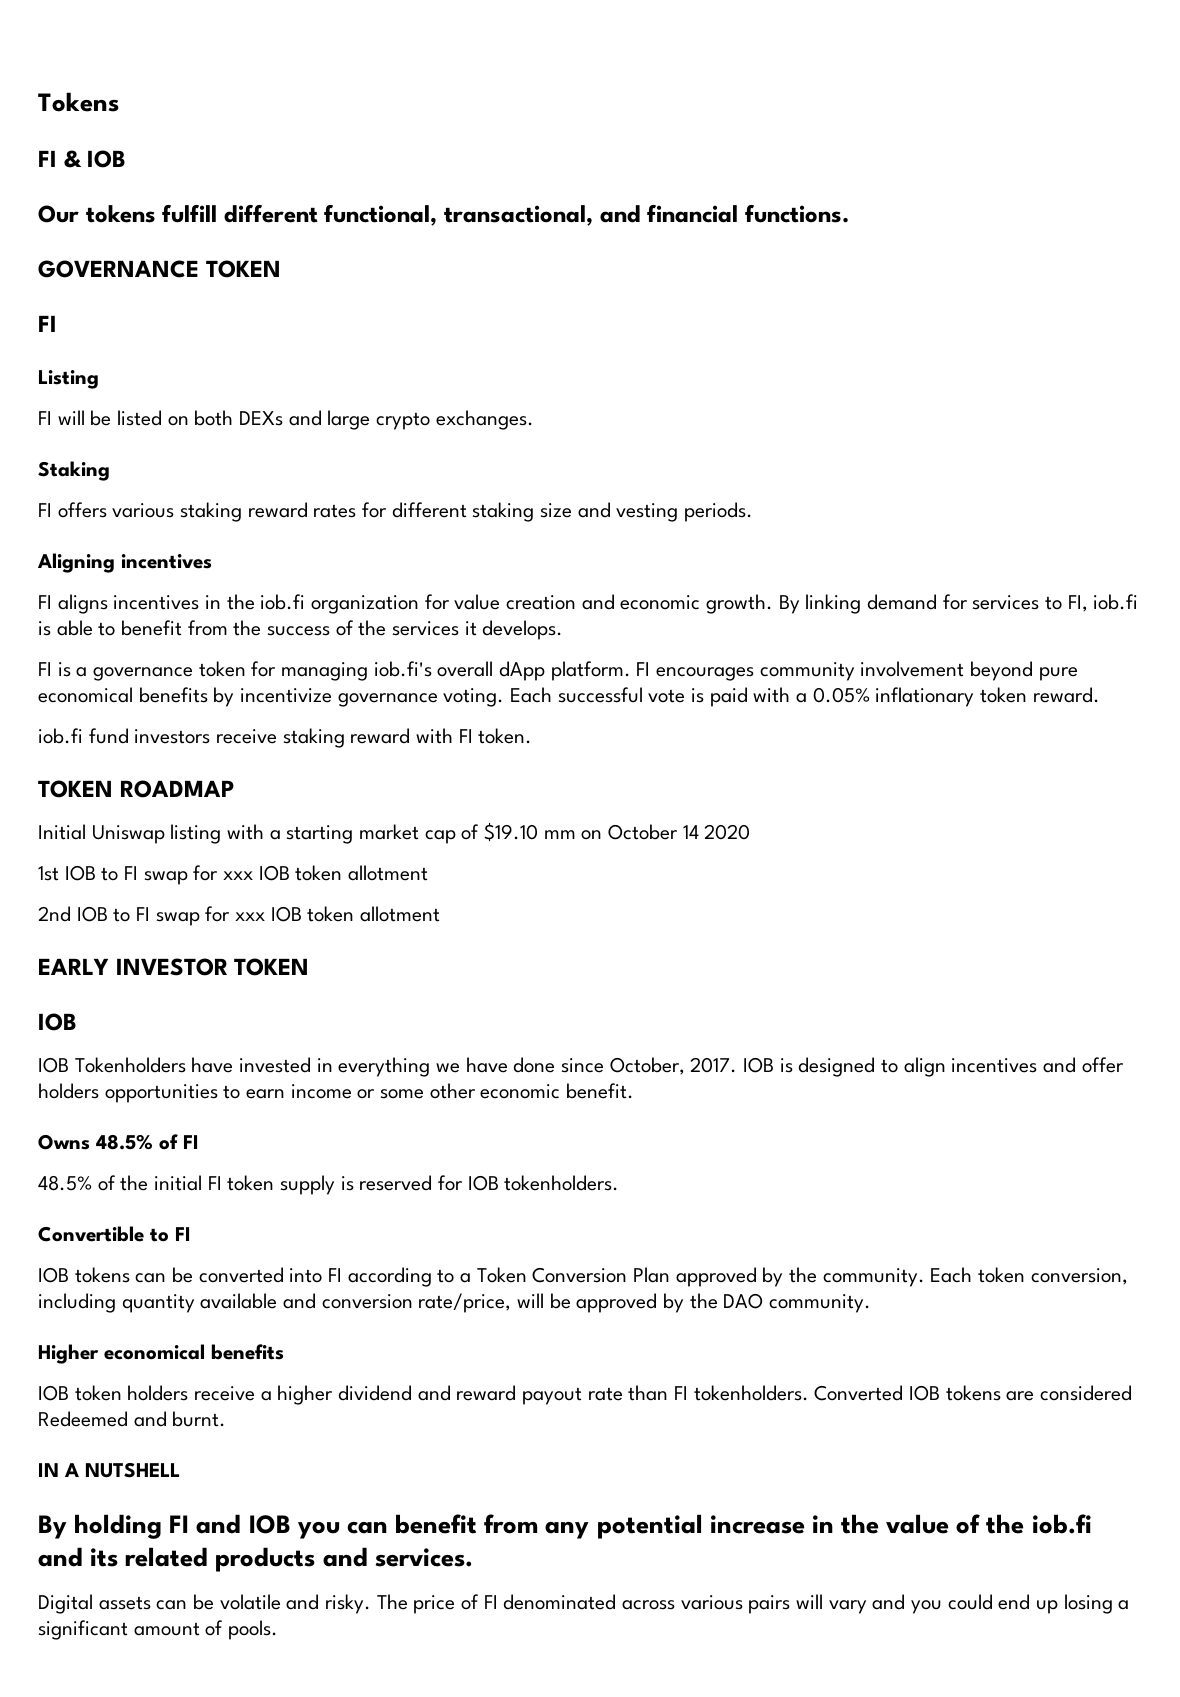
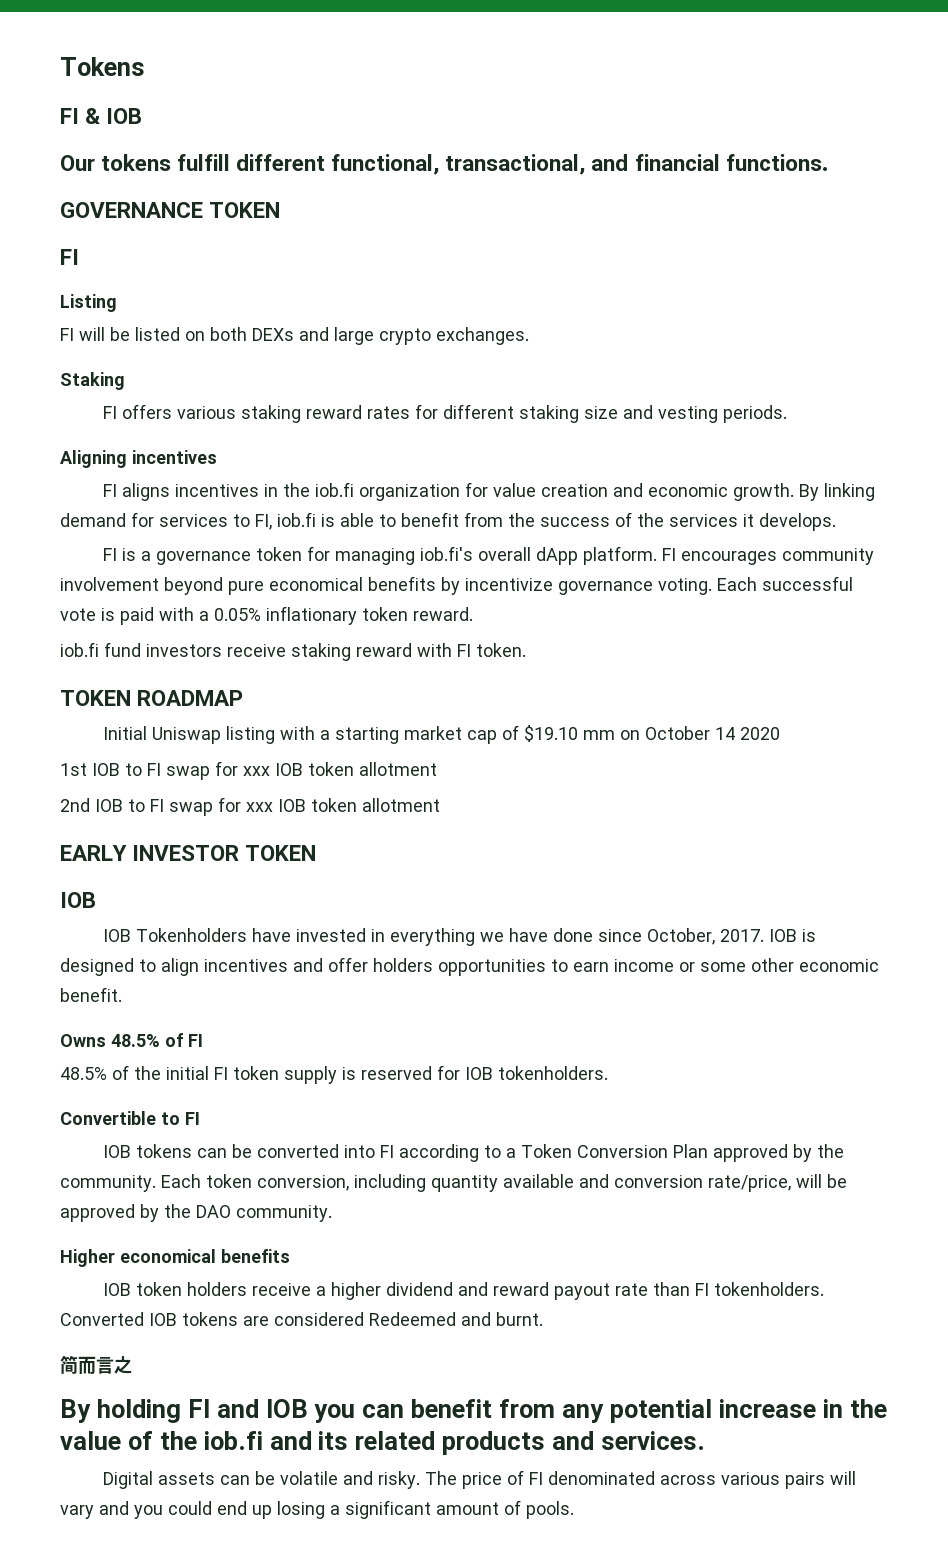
[38,1462,180,1478] IN A NUTSHELL -> [60,1355,132,1374] 简而言之

